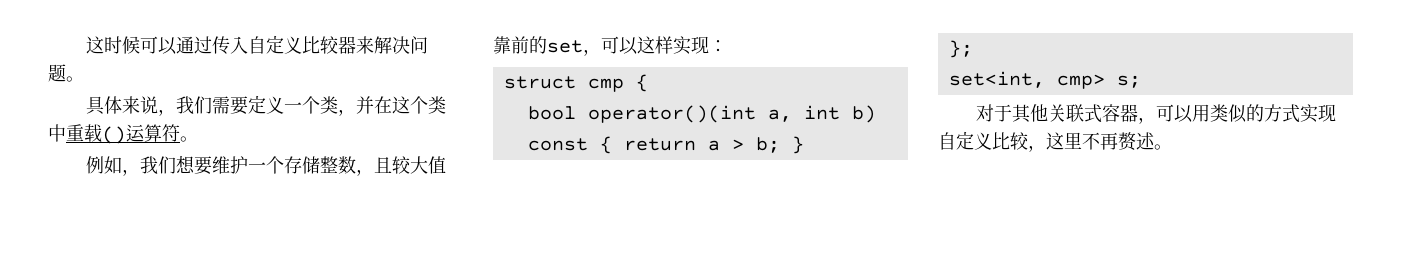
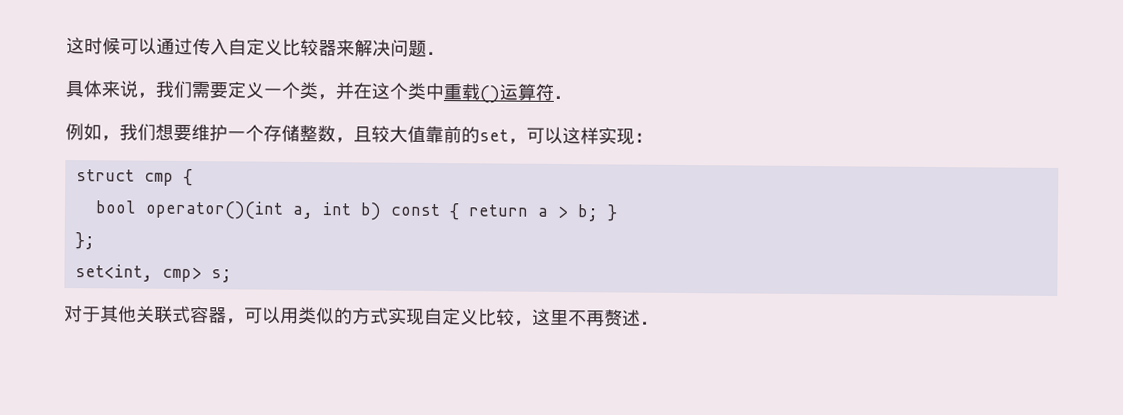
[66,76,84,82] 。 -> [426,51,445,56] ．
[180,136,198,142] 。 -> [553,95,572,100] ．
[1154,144,1172,150] 。 -> [640,321,659,325] ．

